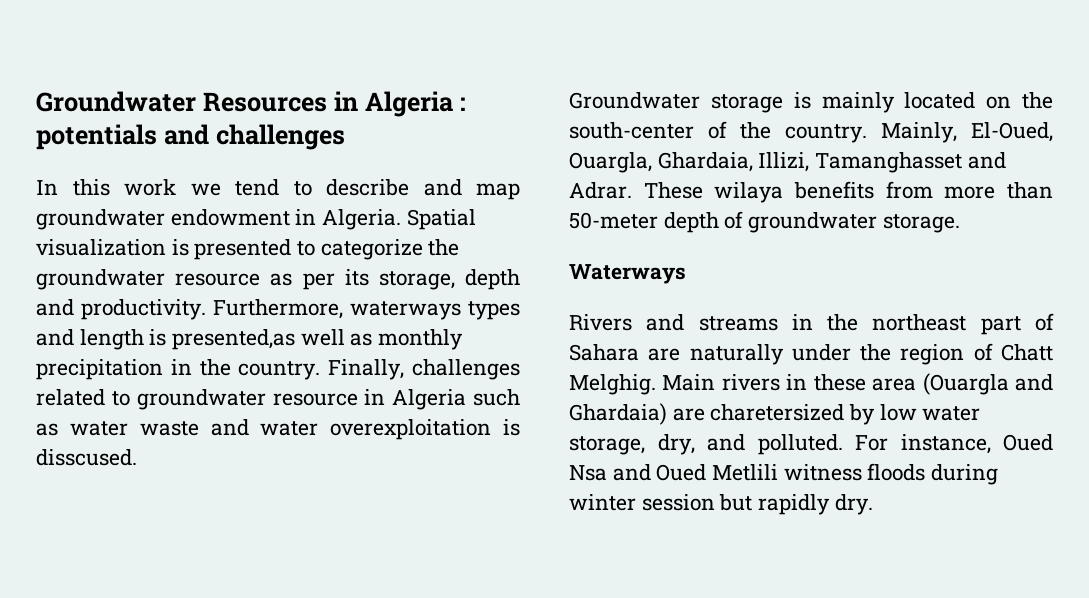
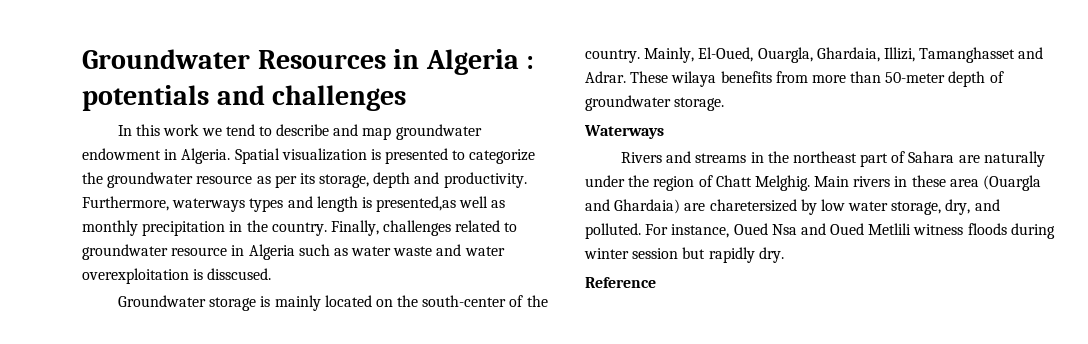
(873, 504) none -> [585,277,656,288] // Reference

